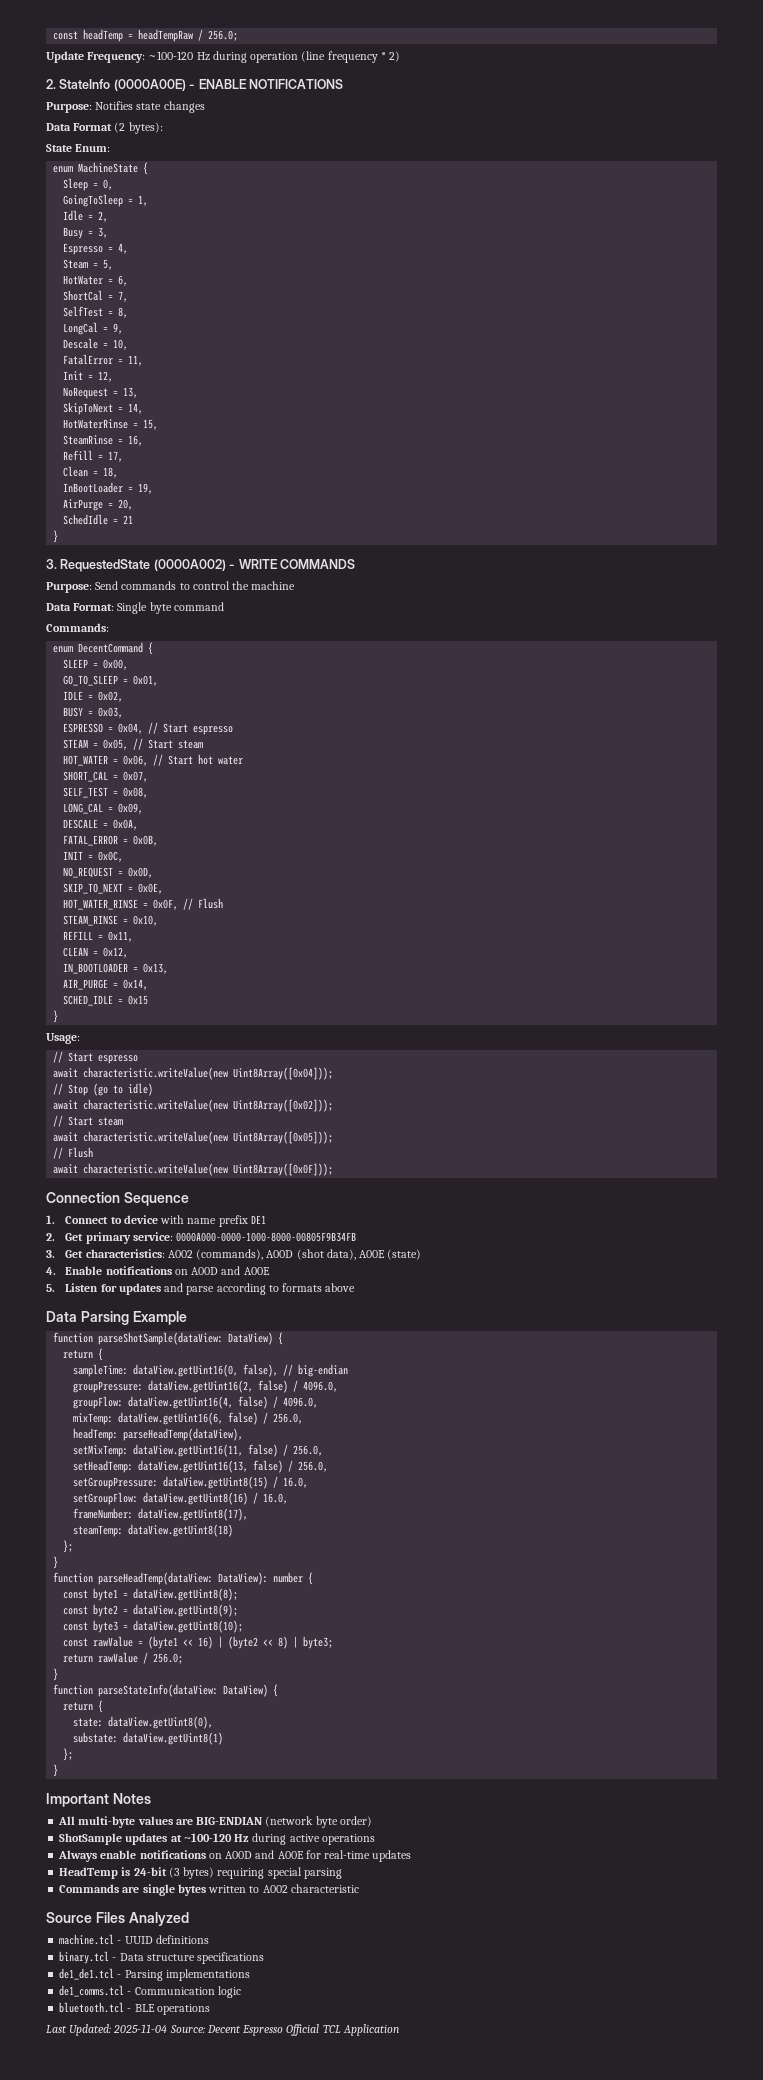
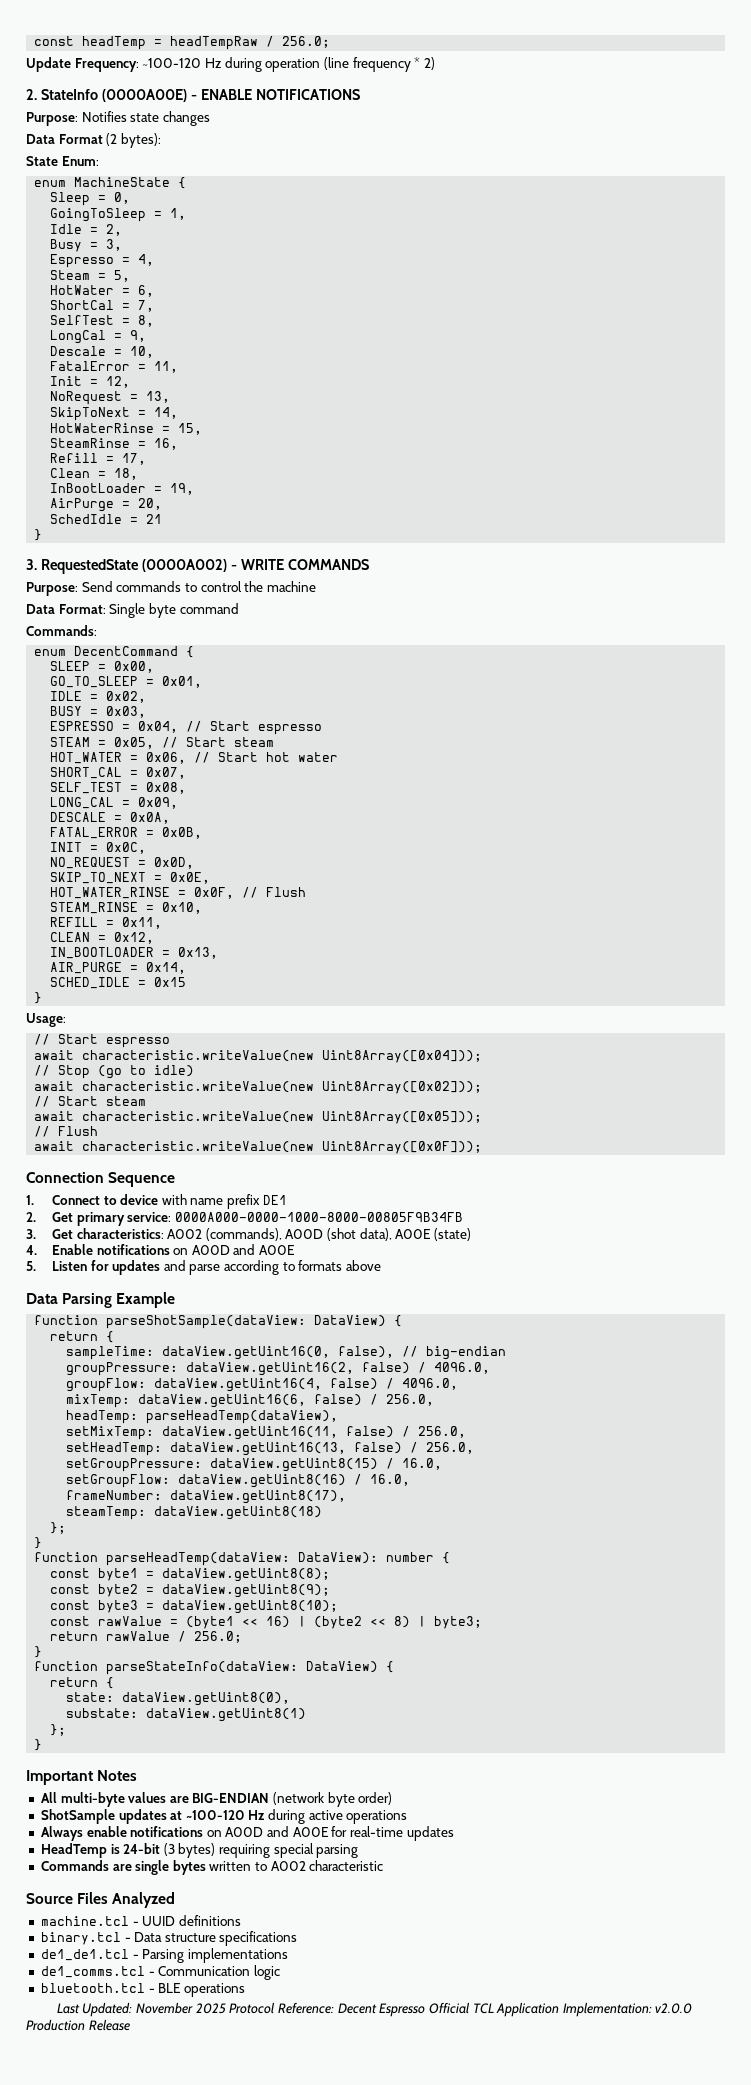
[113,2024,205,2033] 2025-11-04 Source: -> [135,2002,334,2014] November 2025 Protocol Reference:
(399, 2030) none -> [562,2002,693,2017] [26,2019,130,2031] Implementation: v2.0.0 Production Release

